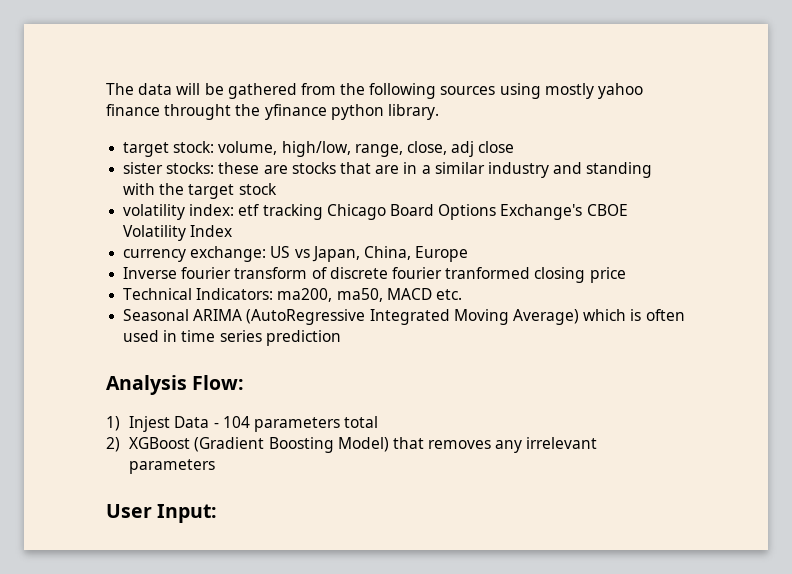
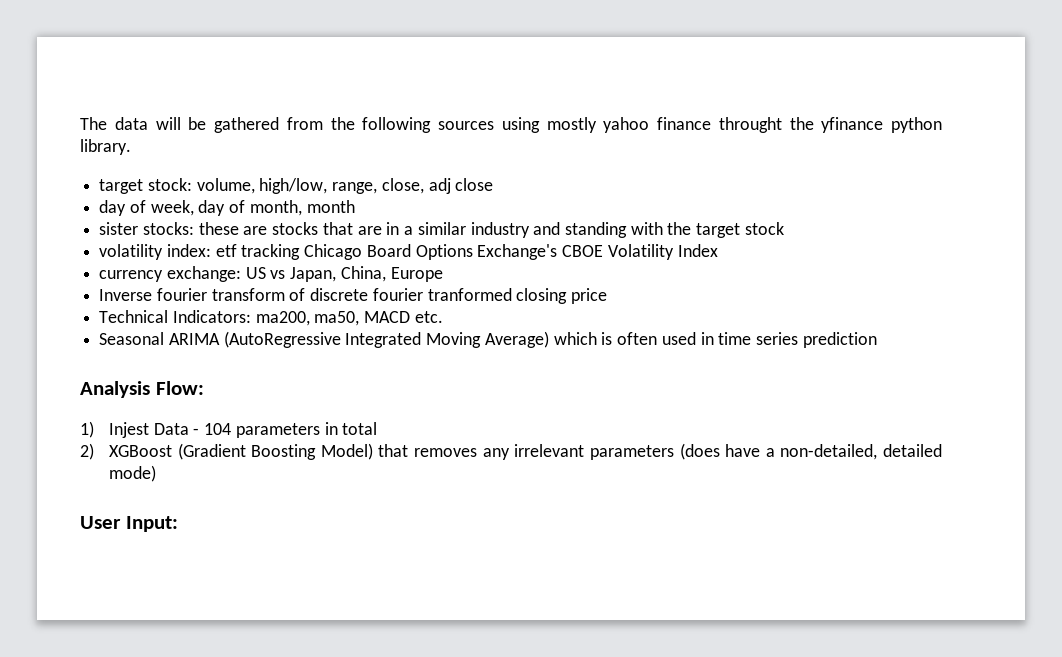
(515, 147) none -> [99,200,355,216] // day of week, day of month, month
(340, 424) none -> [324,422,338,435] in
(216, 466) none -> [679,443,942,460] [109,465,157,482] (does have a non-detailed, detailed mode)

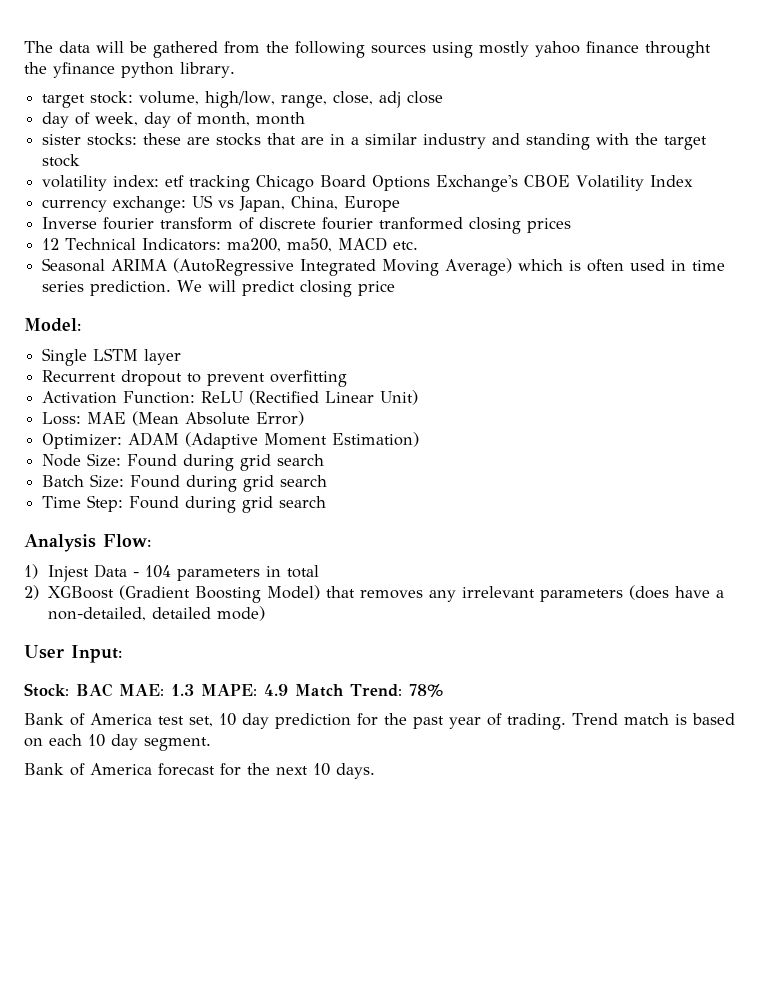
[571,288,608,304] price // -> [527,218,572,233] [42,238,60,250] prices // 12
[802,332,877,348] prediction -> [90,280,396,297] [24,318,81,332] [42,348,182,366] [42,370,348,387] [42,390,419,405] [42,411,305,426] [42,432,420,449] [42,453,325,471] [42,474,328,492] [42,495,327,513] prediction. We will predict closing price // Model: // Single LSTM layer // Recurrent dropout to prevent overfitting // Activation Function: ReLU (Rectified Linear Unit) // Loss: MAE (Mean Absolute Error) // Optimizer: ADAM (Adaptive Moment Estimation) // Node Size: Found during grid search // Batch Size: Found during grid search // Time Step: Found during grid search
(178, 524) none -> [24,683,443,697] [24,713,735,730] [24,734,211,751] [24,763,375,779] // Stock: BAC MAE: 1.3 MAPE: 4.9 Match Trend: 78% // Bank of America test set, 10 day prediction for the past year of trading. Trend match is based on each 10 day segment. // Bank of America forecast for the next 10 days.

